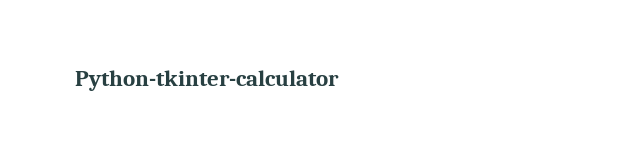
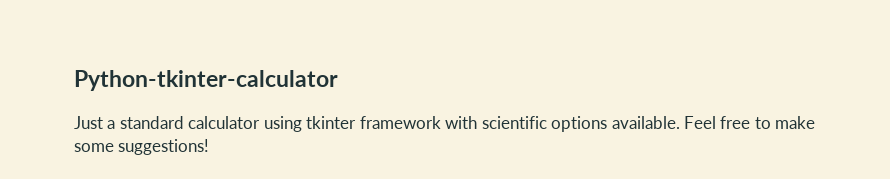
(339, 80) none -> [74,116,816,132] [74,139,210,155] // Just a standard calculator using tkinter framework with scientific options available. Feel free to make some suggestions!

